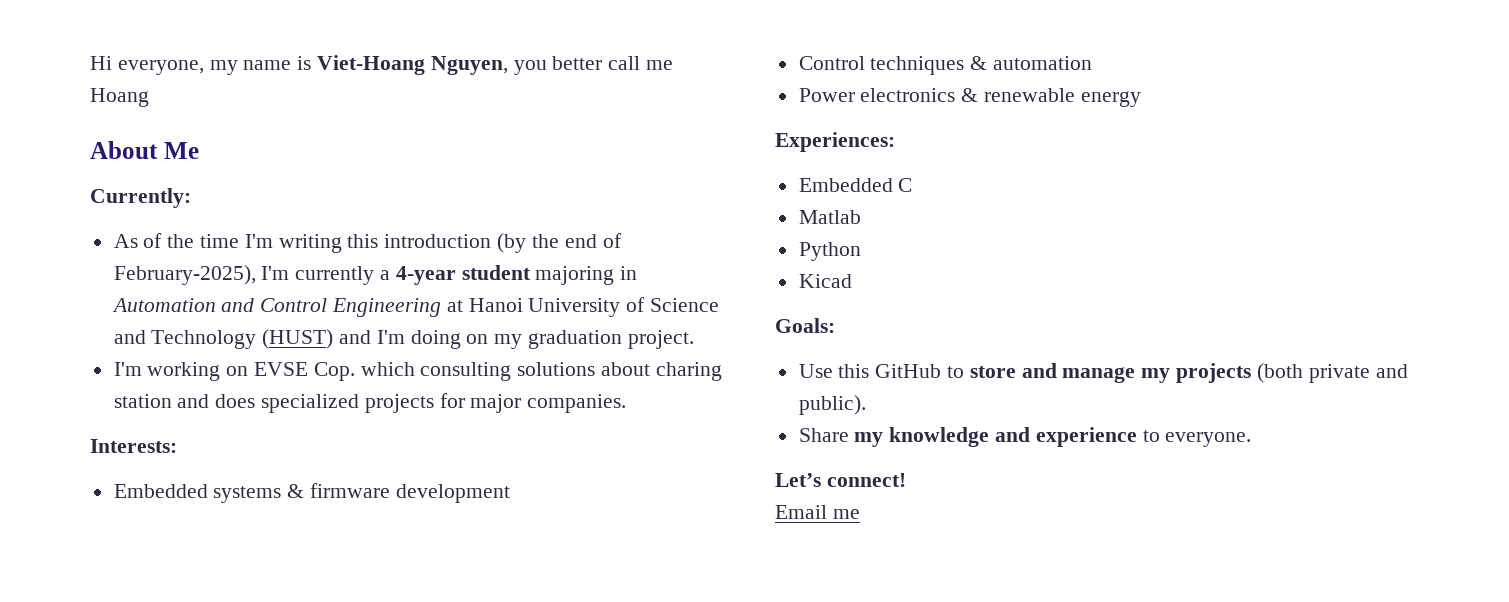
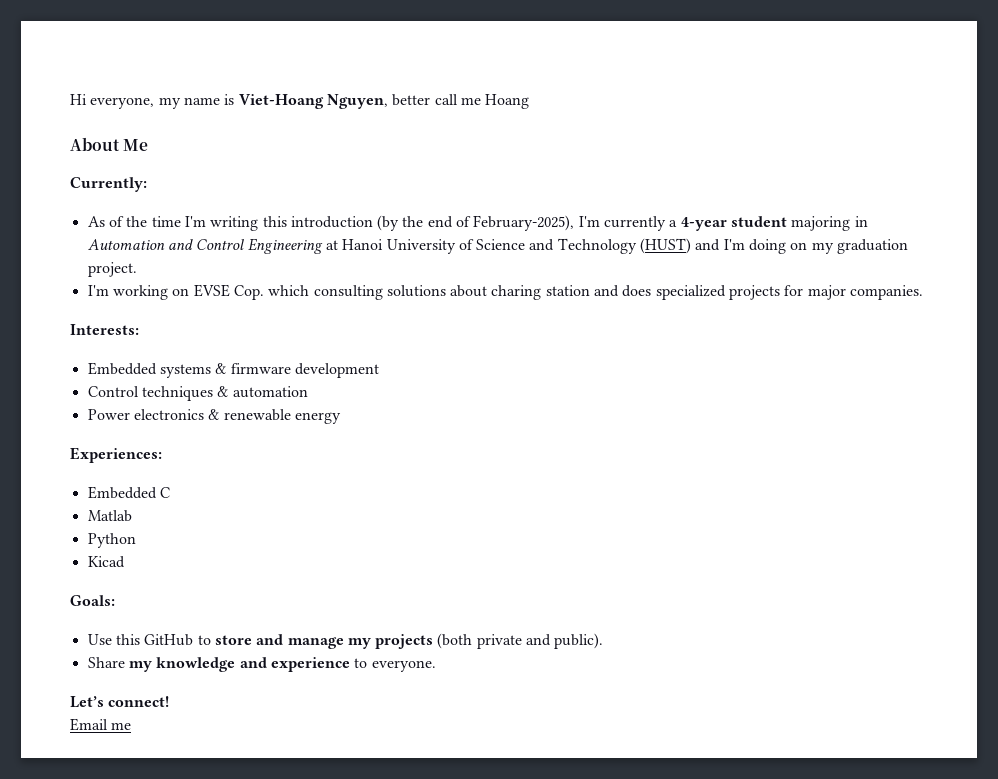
[513,60,547,75] you -> (388, 101) none

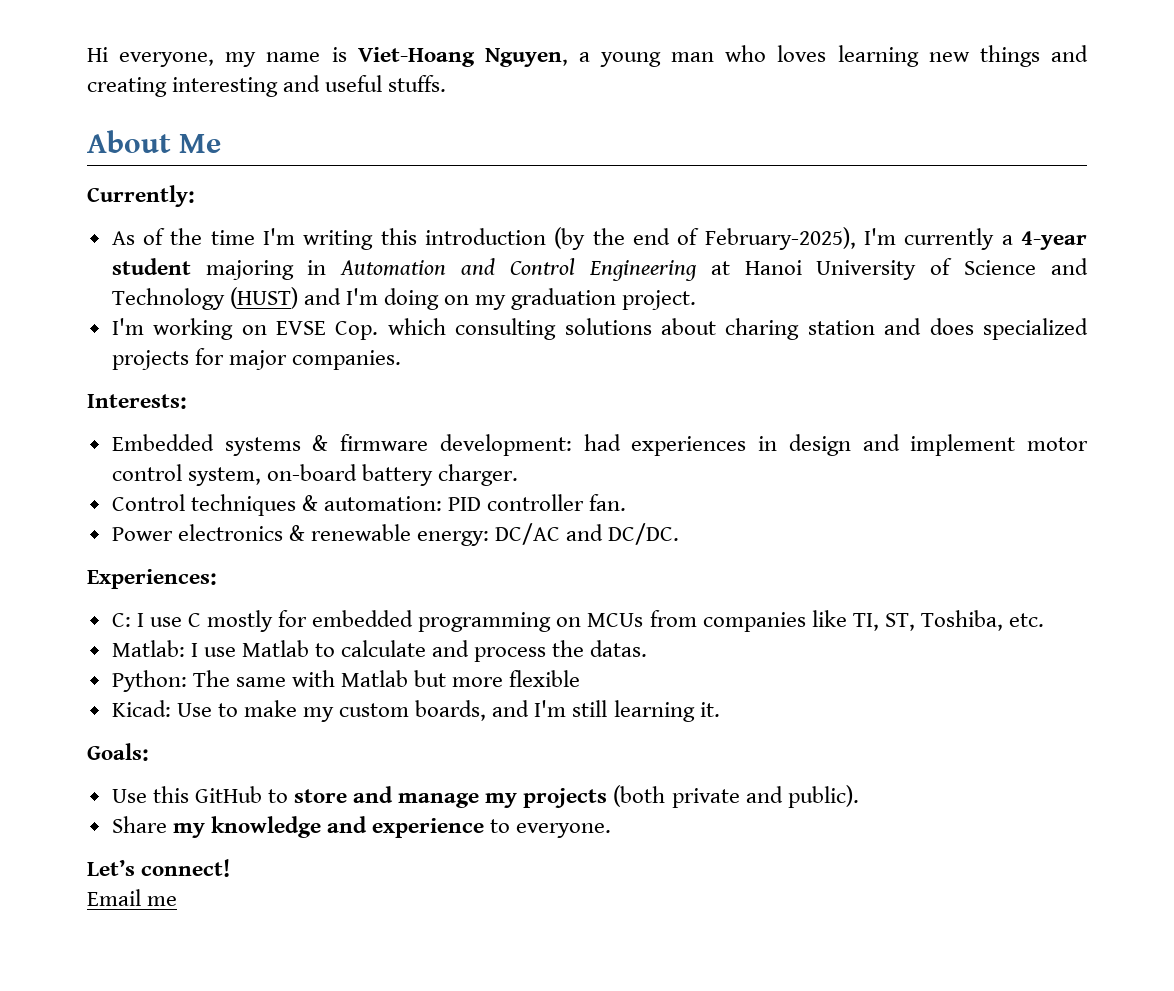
[392,94,530,109] better call me Hoang -> [578,45,1088,67] [87,75,447,97] a young man who loves learning new things and creating interesting and useful stuffs.
[294,363,379,378] development -> [439,434,1088,456] [111,464,519,486] development: had experiences in design and implement motor control system, on-board battery charger.
[232,386,308,398] automation -> [323,494,627,511] automation: PID controller fan.
[294,412,341,424] [70,447,162,463] [87,486,170,499] [87,510,132,522] [87,533,136,548] [87,556,125,568] energy // Experiences: // Embedded C // Matlab // Python // Kicad -> [417,523,680,546] [87,569,217,589] [111,610,1044,632] [111,640,648,662] [111,670,581,692] [111,700,720,722] energy: DC/AC and DC/DC. // Experiences: // C: I use C mostly for embedded programming on MCUs from companies like TI, ST, Toshiba, etc. // Matlab: I use Matlab to calculate and process the datas. // Python: The same with Matlab but more flexible // Kicad: Use to make my custom boards, and I'm still learning it.

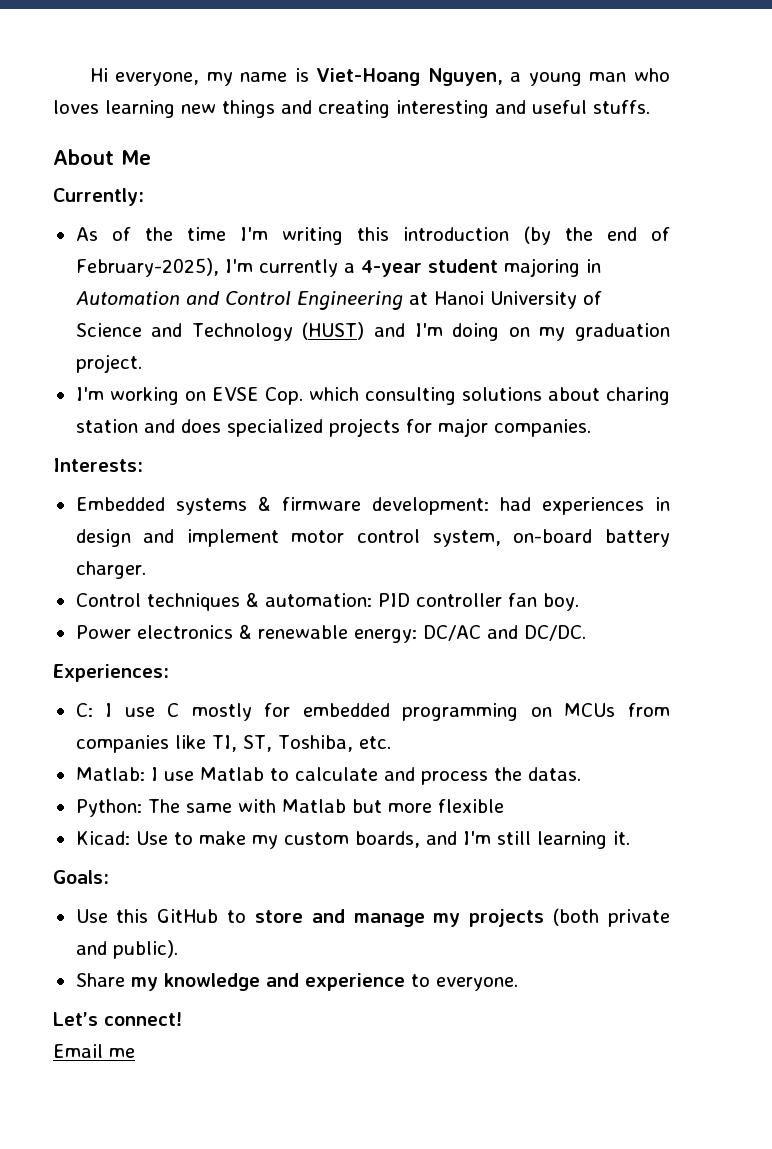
[589,494,627,511] fan. -> [507,593,579,611] fan boy.

